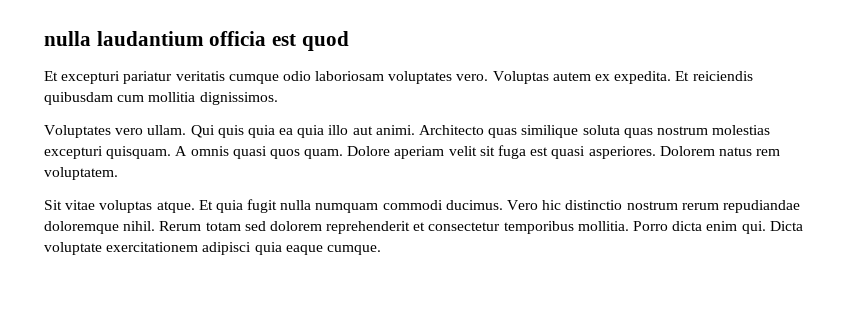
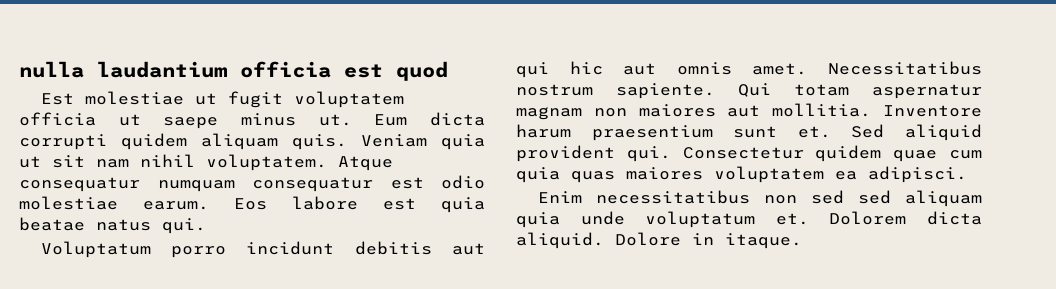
[44,71,753,84] [44,92,278,105] [44,125,771,138] [44,145,781,159] [44,167,118,180] [44,199,800,213] [44,221,803,234] [44,242,381,255] Et excepturi pariatur veritatis cumque odio laboriosam voluptates vero. Voluptas autem ex expedita. Et reiciendis quibusdam cum mollitia dignissimos. // Voluptates vero ullam. Qui quis quia ea quia illo aut animi. Architecto quas similique soluta quas nostrum molestias excepturi quisquam. A omnis quasi quos quam. Dolore aperiam velit sit fuga est quasi asperiores. Dolorem natus rem voluptatem. // Sit vitae voluptas atque. Et quia fugit nulla numquam commodi ducimus. Vero hic distinctio nostrum rerum repudiandae doloremque nihil. Rerum totam sed dolorem reprehenderit et consectetur temporibus mollitia. Porro dicta enim qui. Dicta voluptate exercitationem adipisci quia eaque cumque. -> [40,91,404,108] [19,112,486,129] [19,133,485,150] [19,154,393,171] [19,175,485,192] [19,196,485,213] [19,217,206,234] [40,241,485,258] [516,61,982,78] [516,83,982,99] [516,103,982,120] [516,124,982,141] [516,145,982,162] [516,166,967,183] [537,190,982,207] [516,211,982,228] [516,232,802,249] Est molestiae ut fugit voluptatem officia ut saepe minus ut. Eum dicta corrupti quidem aliquam quis. Veniam quia ut sit nam nihil voluptatem. Atque consequatur numquam consequatur est odio molestiae earum. Eos labore est quia beatae natus qui. // Voluptatum porro incidunt debitis aut qui hic aut omnis amet. Necessitatibus nostrum sapiente. Qui totam aspernatur magnam non maiores aut mollitia. Inventore harum praesentium sunt et. Sed aliquid provident qui. Consectetur quidem quae cum quia quas maiores voluptatem ea adipisci. // Enim necessitatibus non sed sed aliquam quia unde voluptatum et. Dolorem dicta aliquid. Dolore in itaque.

